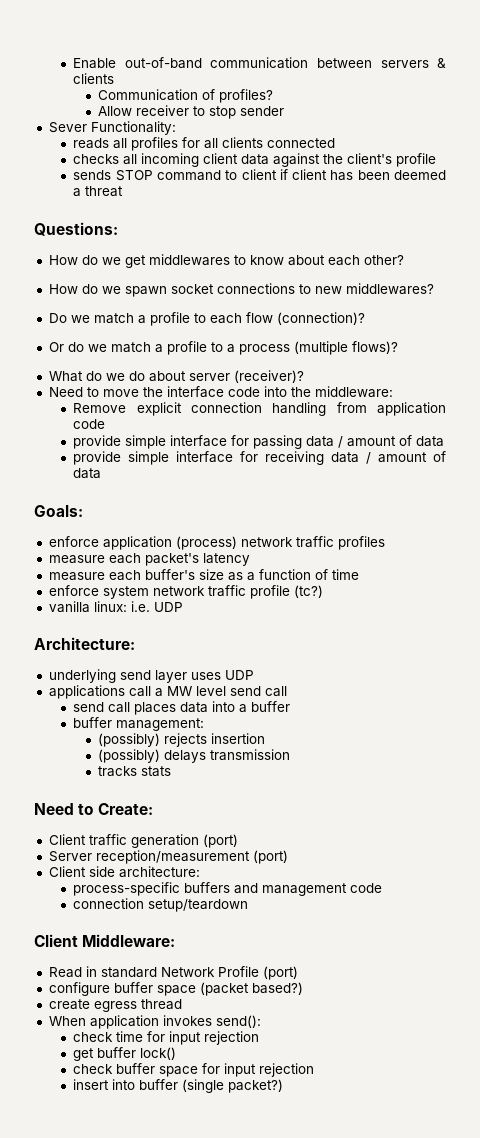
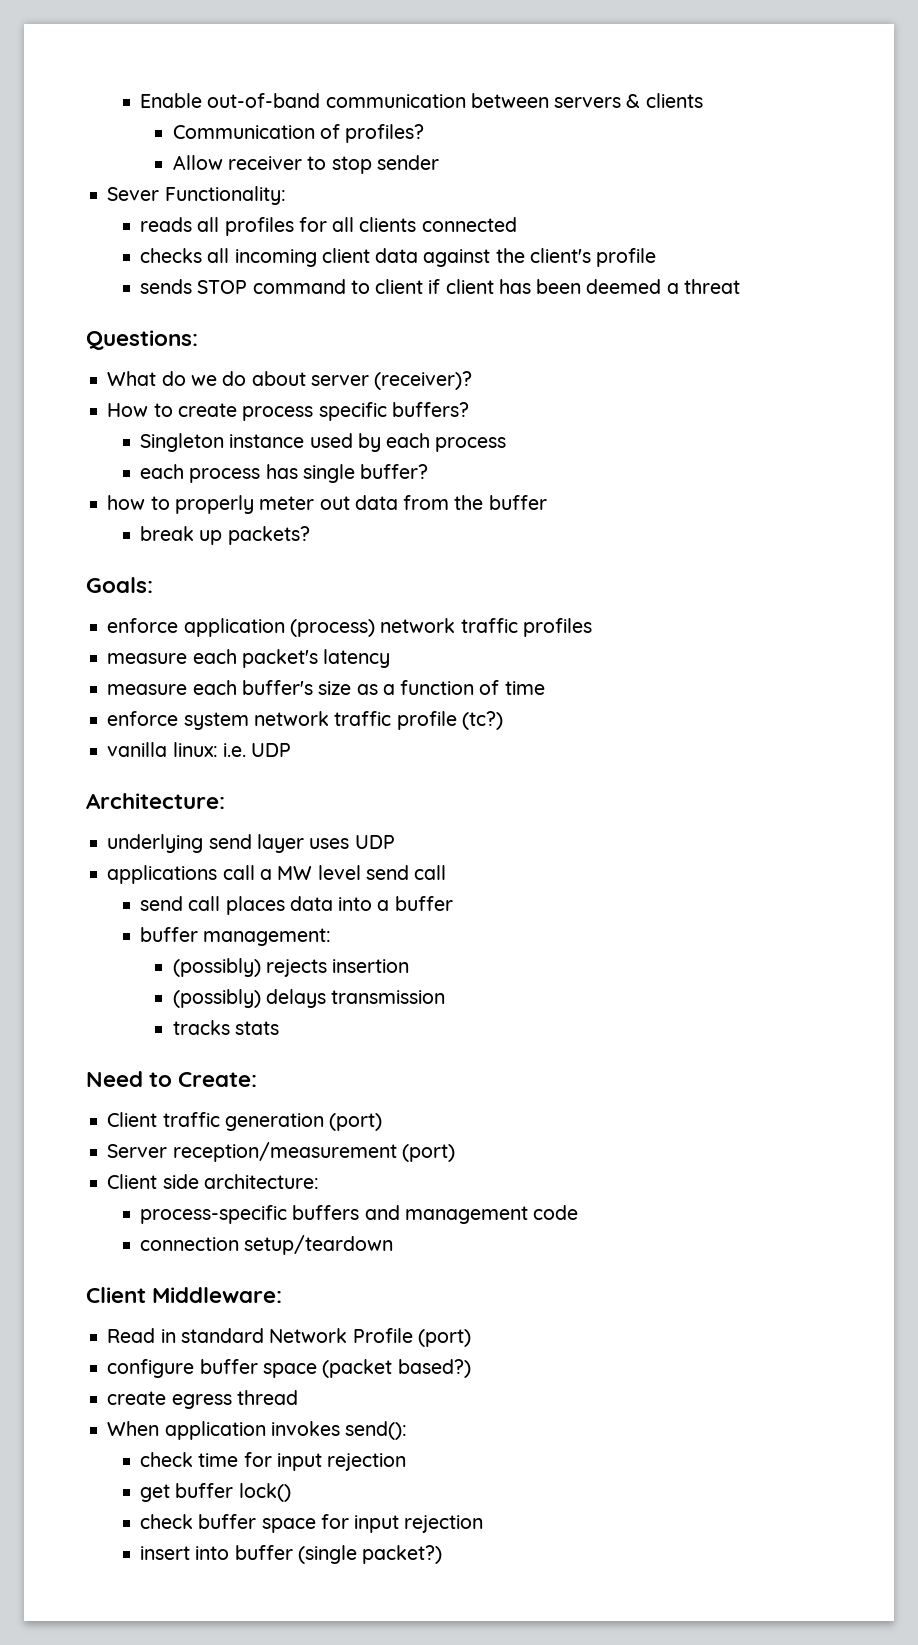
[48,254,404,268] [48,283,434,297] [48,312,365,326] [48,341,398,355] // How do we get middlewares to know about each other? // How do we spawn socket connections to new middlewares? // Do we match a profile to each flow (connection)? // Or do we match a profile to a process (multiple flows)? -> (198, 340) none
[48,386,393,398] [73,402,447,416] [73,419,106,429] [73,435,445,449] [73,451,446,465] [73,468,102,479] Need to move the interface code into the middleware: // Remove explicit connection handling from application code // provide simple interface for passing data / amount of data // provide simple interface for receiving data / amount of data -> [107,402,469,421] [140,433,507,452] [140,464,429,483] [107,495,547,514] [140,526,310,545] How to create process specific buffers? // Singleton instance used by each process // each process has single buffer? // how to properly meter out data from the buffer // break up packets?

